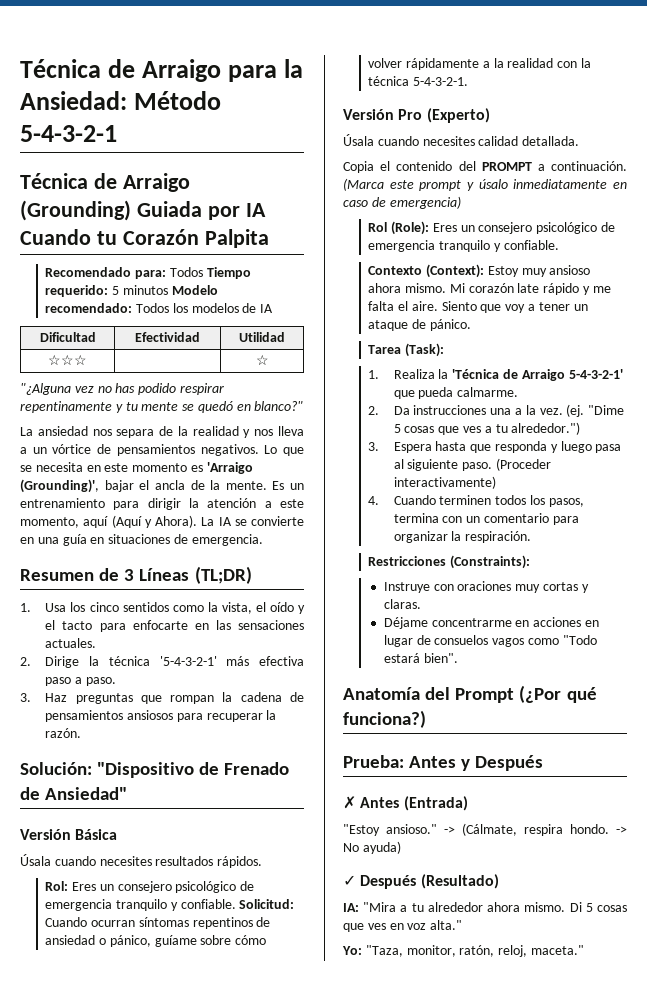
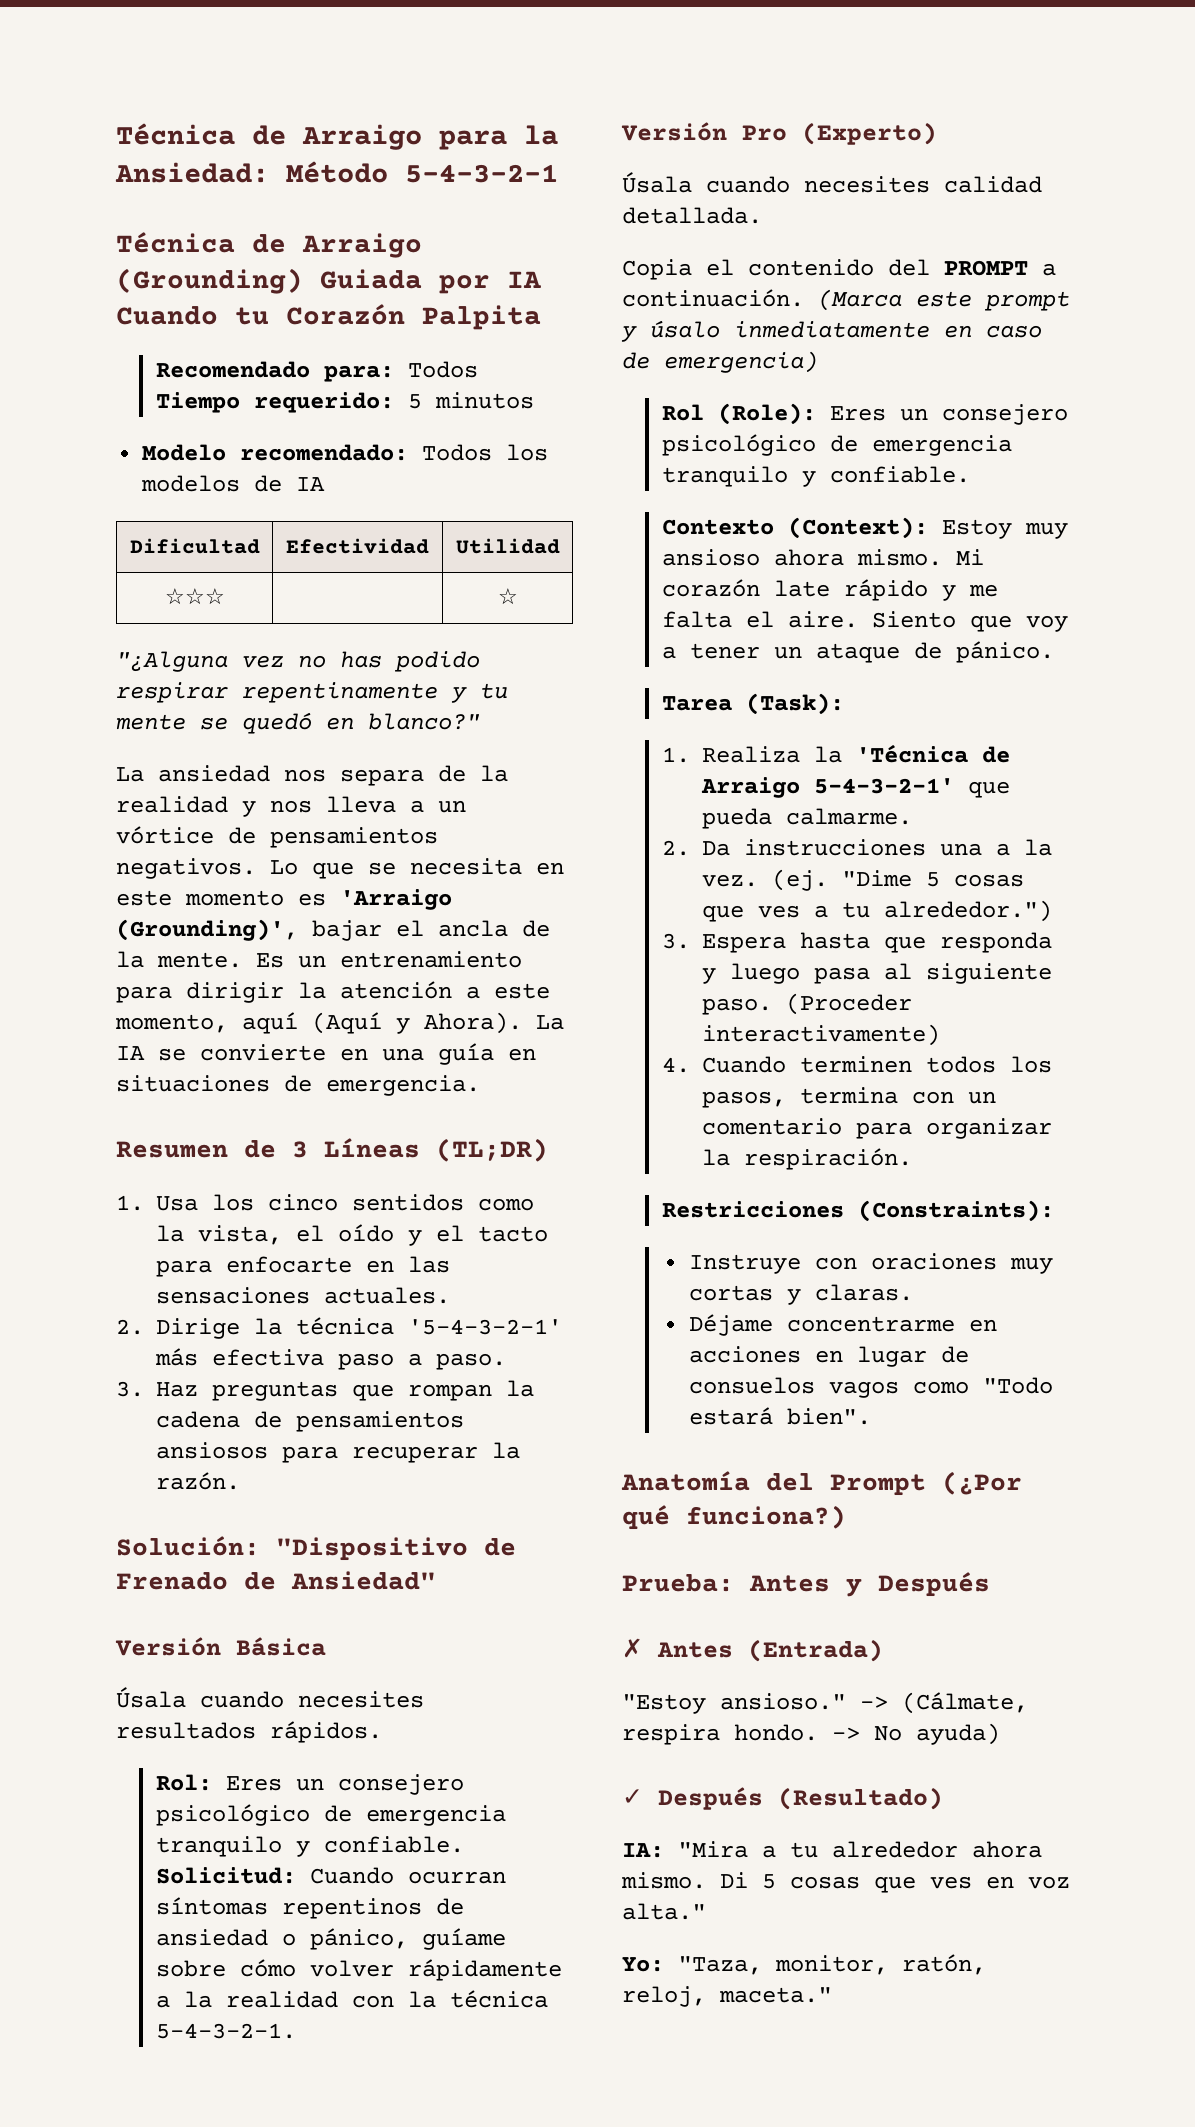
(168, 290) none -> (535, 400) //

